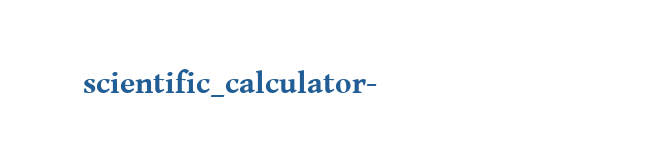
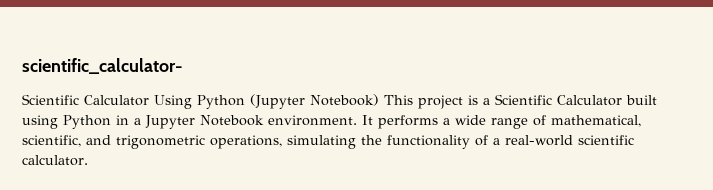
(377, 83) none -> [22,94,657,109] [22,115,641,129] [22,135,634,149] [22,155,88,166] // Scientific Calculator Using Python (Jupyter Notebook) This project is a Scientific Calculator built using Python in a Jupyter Notebook environment. It performs a wide range of mathematical, scientific, and trigonometric operations, simulating the functionality of a real-world scientific calculator.

